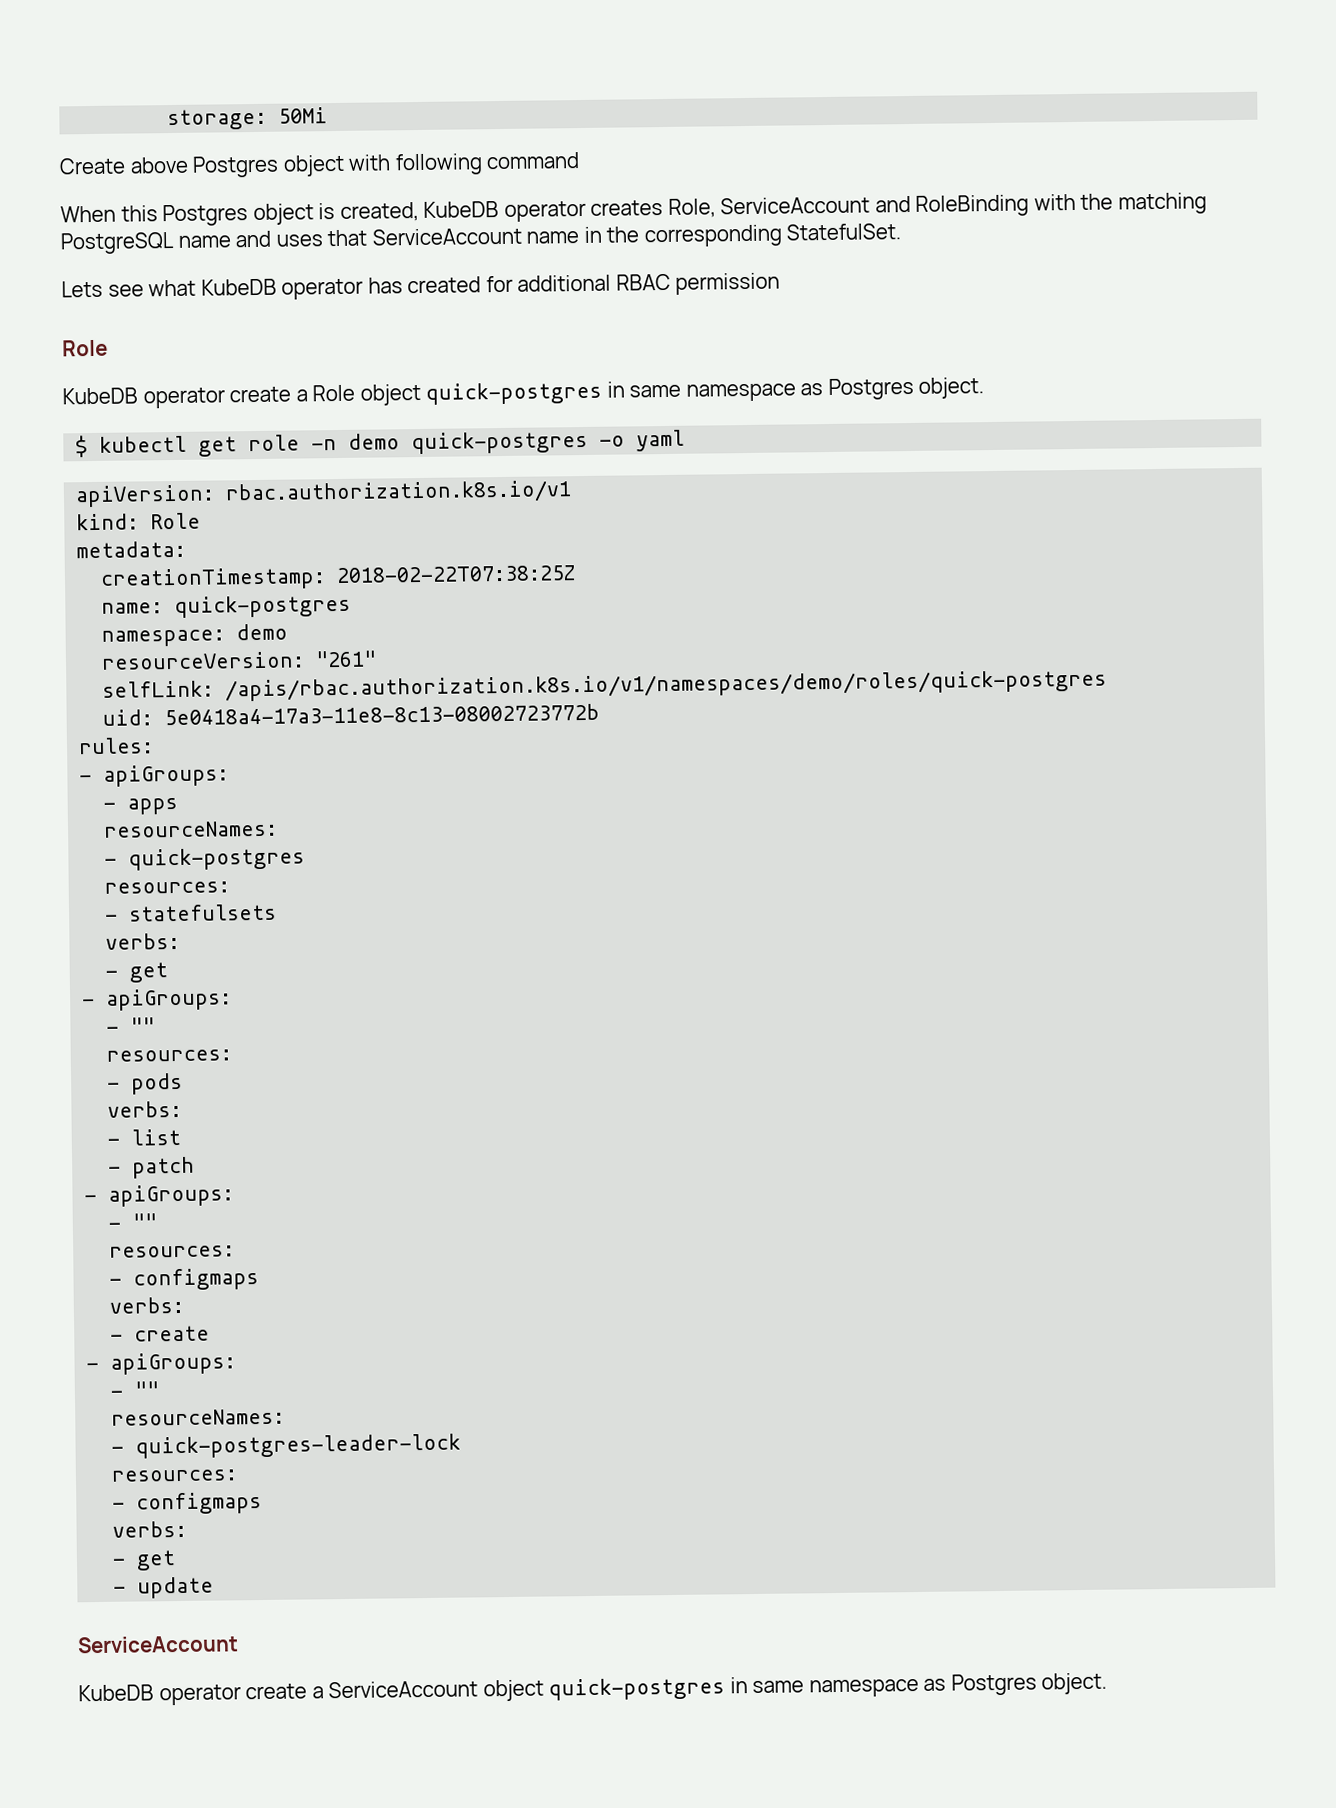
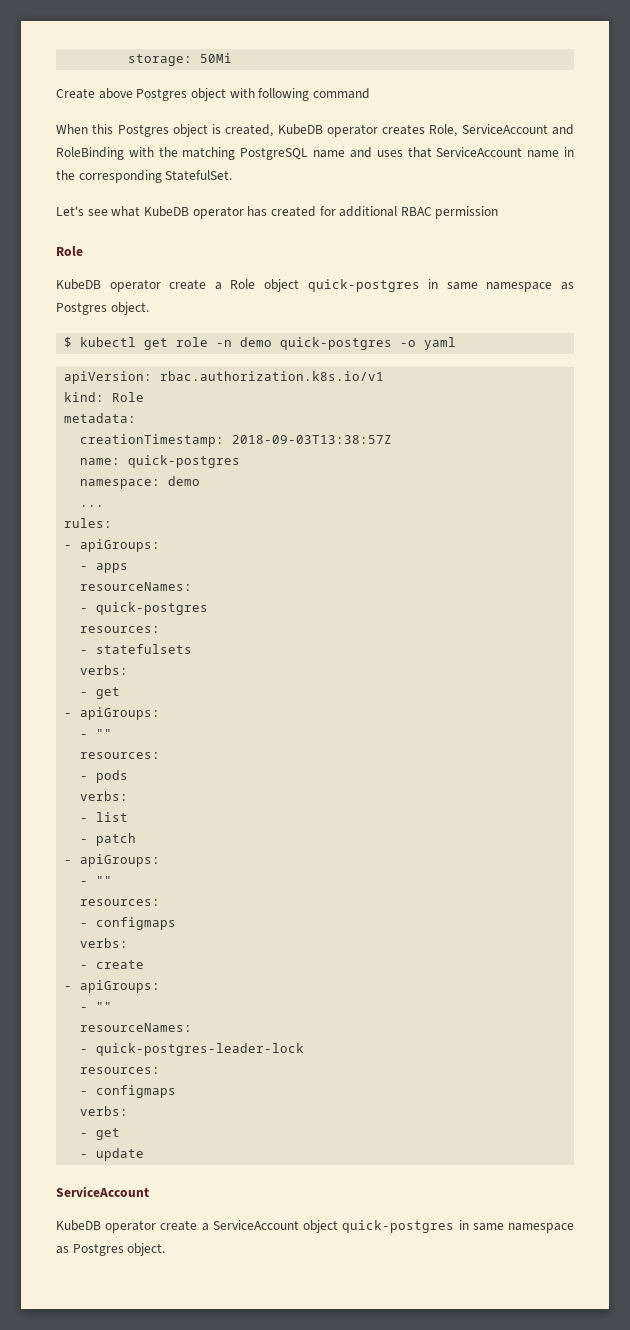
[61,280,103,298] Lets -> [56,206,84,216] Let's
[336,565,577,584] 2018-02-22T07:38:25Z -> [232,435,393,444] 2018-09-03T13:38:57Z
[101,650,378,670] [102,669,1108,702] [102,703,601,726] resourceVersion: "261" // selfLink: /apis/rbac.authorization.k8s.io/v1/namespaces/demo/roles/quick-postgres // uid: 5e0418a4-17a3-11e8-8c13-08002723772b -> [80,505,105,507] ...

